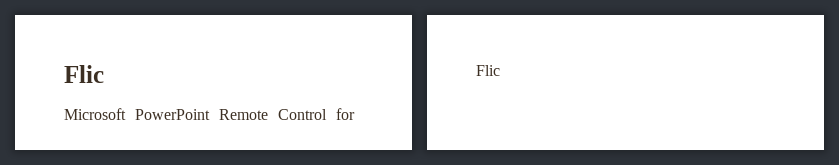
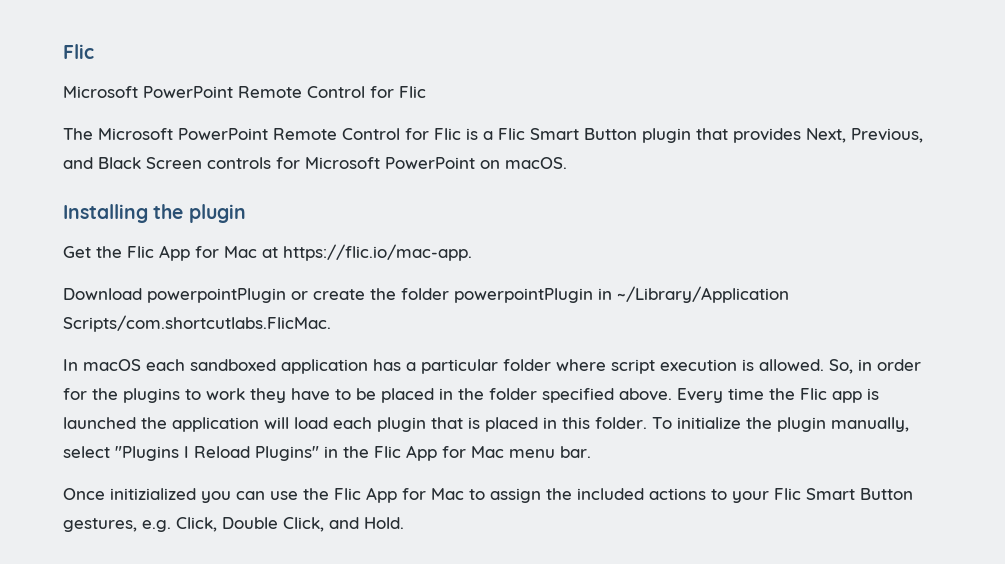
(500, 70) none -> [63,128,923,143] [63,157,567,169] [63,204,246,223] [63,244,472,261] [63,286,789,303] [63,315,331,332] [63,359,921,374] [63,388,879,403] [63,417,909,432] [63,445,591,461] [63,487,913,503] [63,517,404,532] // The Microsoft PowerPoint Remote Control for Flic is a Flic Smart Button plugin that provides Next, Previous, and Black Screen controls for Microsoft PowerPoint on macOS. // Installing the plugin // Get the Flic App for Mac at https://flic.io/mac-app. // Download powerpointPlugin or create the folder powerpointPlugin in ~/Library/Application Scripts/com.shortcutlabs.FlicMac. // In macOS each sandboxed application has a particular folder where script execution is allowed. So, in order for the plugins to work they have to be placed in the folder specified above. Every time the Flic app is launched the application will load each plugin that is placed in this folder. To initialize the plugin manually, select "Plugins I Reload Plugins" in the Flic App for Mac menu bar. // Once initizialized you can use the Flic App for Mac to assign the included actions to your Flic Smart Button gestures, e.g. Click, Double Click, and Hold.

